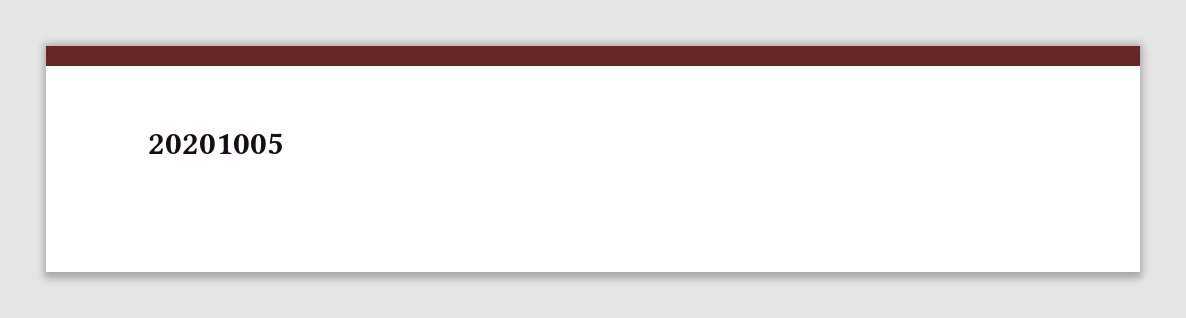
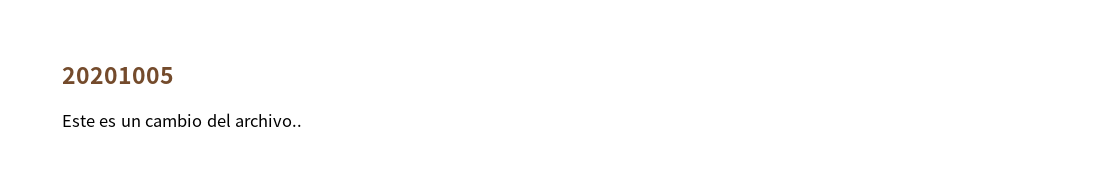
(284, 143) none -> [62,113,303,127] // Este es un cambio del archivo..

